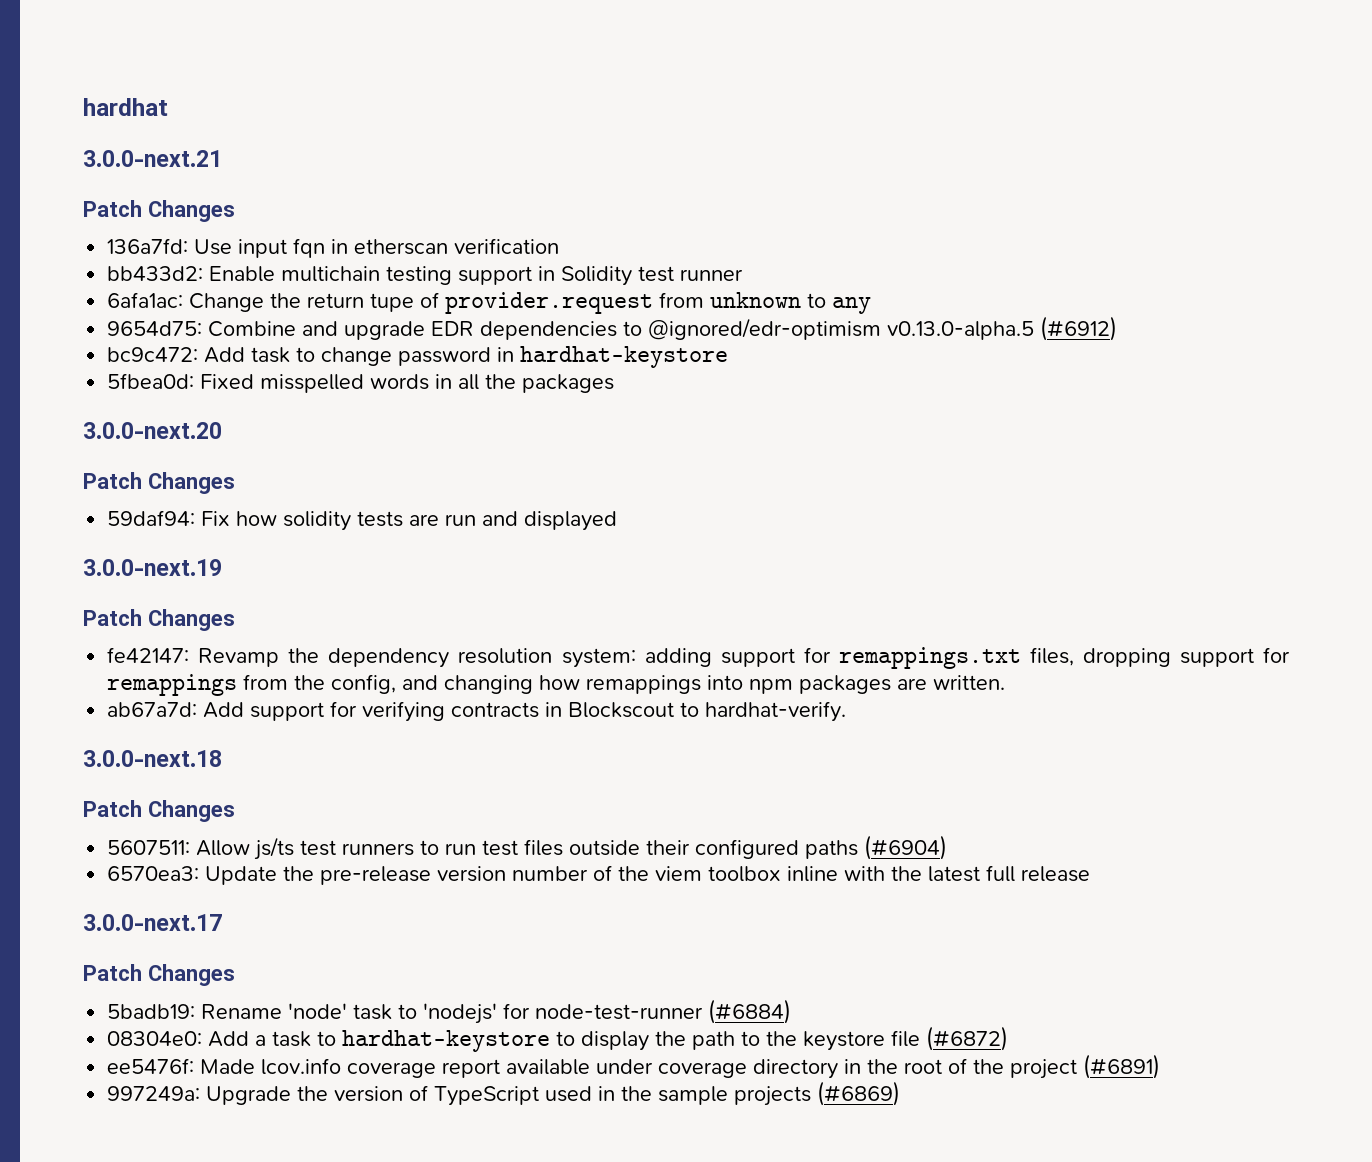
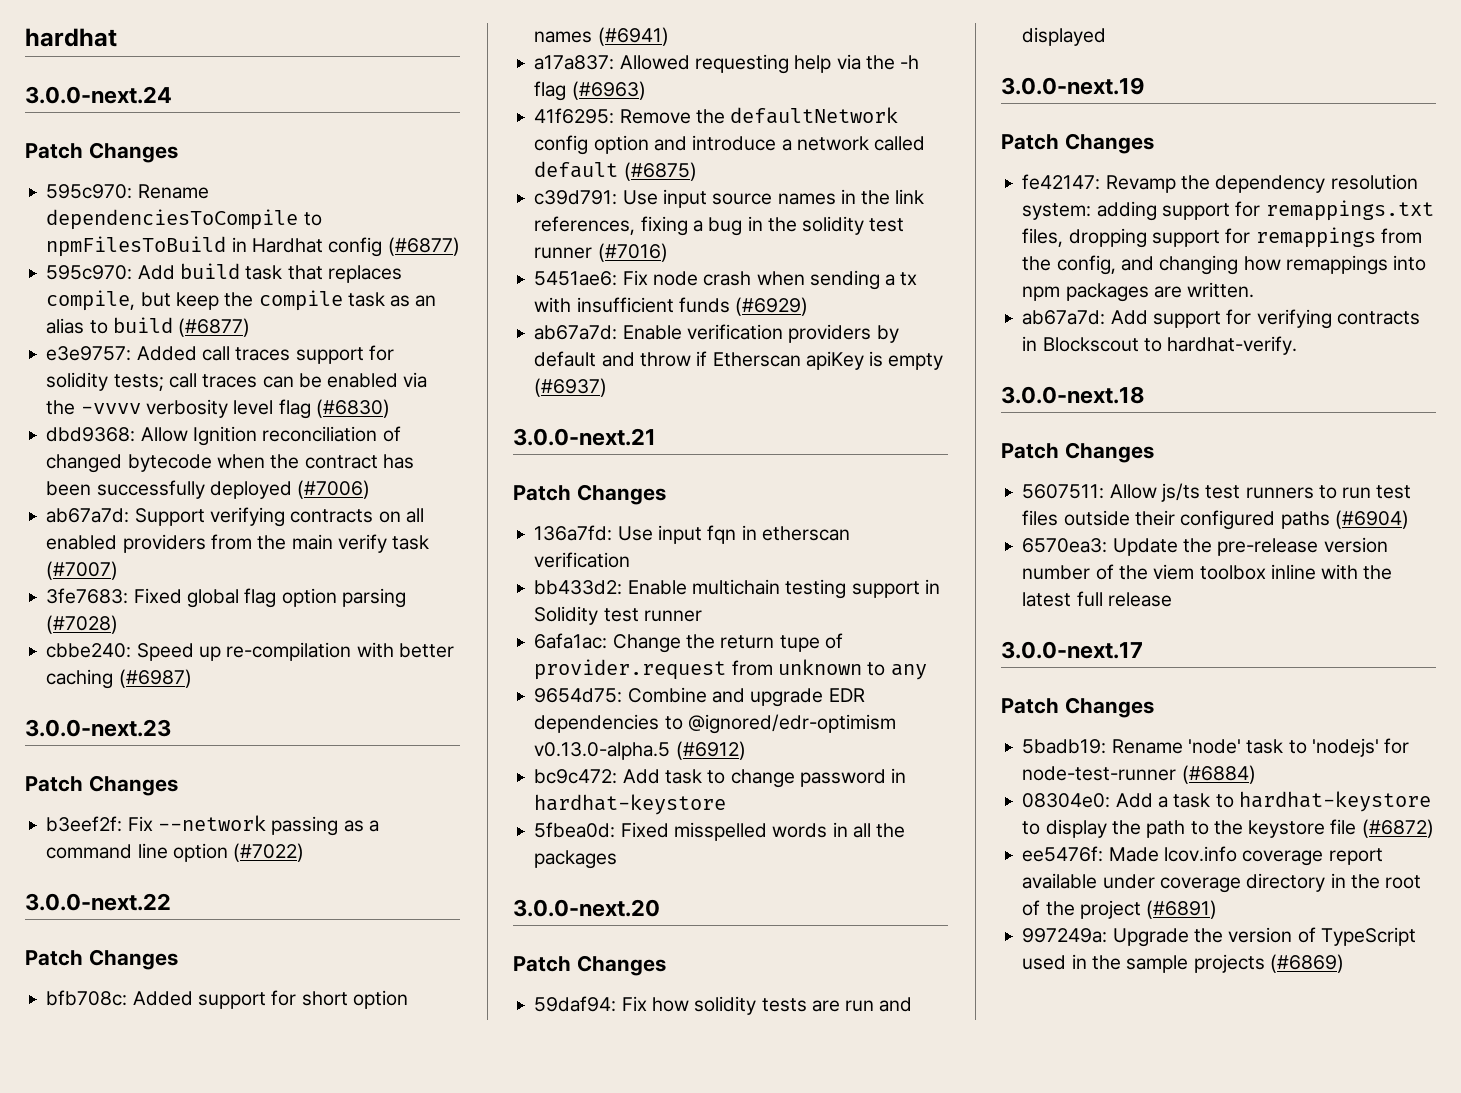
(168, 107) none -> [25,86,172,104] [25,142,178,163] [46,184,209,199] [46,209,322,230] [46,236,460,257] [46,263,402,283] [46,290,437,311] [46,317,251,337] [46,345,394,364] [46,372,428,391] [46,399,390,419] [46,426,401,446] [46,454,414,473] [46,480,371,499] [46,507,424,527] [46,534,430,553] [46,561,119,580] [46,588,406,608] [46,615,119,634] [46,642,454,661] [46,669,192,689] [25,719,171,737] [25,775,178,796] [46,815,379,836] [46,843,305,862] [25,893,171,911] [25,949,178,970] [46,990,408,1009] [534,27,669,46] [534,54,920,74] [534,81,646,101] [534,107,899,124] [534,135,926,155] [534,161,697,181] [534,189,925,208] [534,216,905,236] [534,243,668,262] [534,270,918,290] [534,297,809,316] [534,324,899,343] [534,351,944,370] [534,378,608,397] // 3.0.0-next.24 // Patch Changes // 595c970: Rename dependenciesToCompile to npmFilesToBuild in Hardhat config (#6877) // 595c970: Add build task that replaces compile, but keep the compile task as an alias to build (#6877) // e3e9757: Added call traces support for solidity tests; call traces can be enabled via the -vvvv verbosity level flag (#6830) // dbd9368: Allow Ignition reconciliation of changed bytecode when the contract has been successfully deployed (#7006) // ab67a7d: Support verifying contracts on all enabled providers from the main verify task (#7007) // 3fe7683: Fixed global flag option parsing (#7028) // cbbe240: Speed up re-compilation with better caching (#6987) // 3.0.0-next.23 // Patch Changes // b3eef2f: Fix --network passing as a command line option (#7022) // 3.0.0-next.22 // Patch Changes // bfb708c: Added support for short option names (#6941) // a17a837: Allowed requesting help via the -h flag (#6963) // 41f6295: Remove the defaultNetwork config option and introduce a network called default (#6875) // c39d791: Use input source names in the link references, fixing a bug in the solidity test runner (#7016) // 5451ae6: Fix node crash when sending a tx with insufficient funds (#6929) // ab67a7d: Enable verification providers by default and throw if Etherscan apiKey is empty (#6937)

